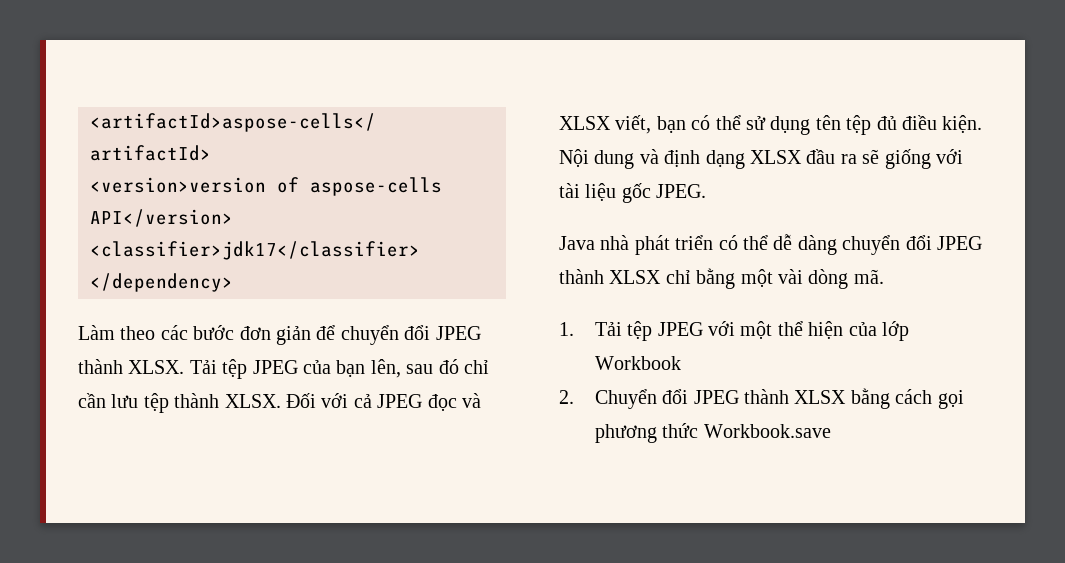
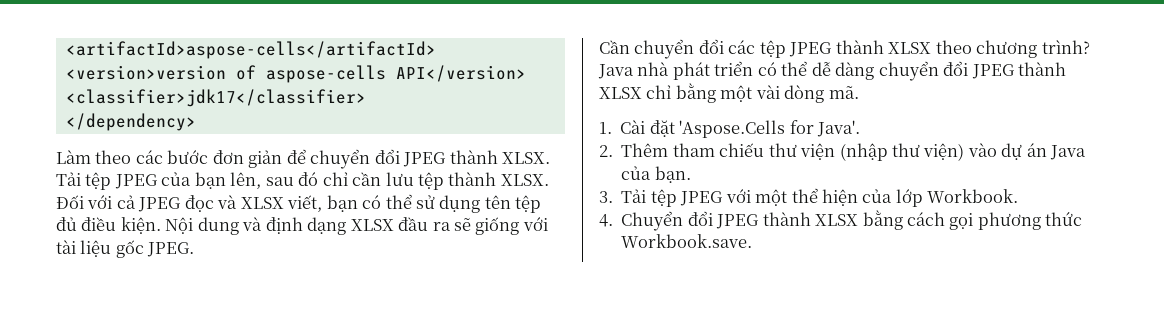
(707, 191) none -> [599,39,1090,59] Cần chuyển đổi các tệp JPEG thành XLSX theo chương trình?
(574, 329) none -> [620,120,861,138] [599,143,1087,161] [621,166,691,183] [599,191,613,203] Cài đặt 'Aspose.Cells for Java'. // 2. Thêm tham chiếu thư viện (nhập thư viện) vào dự án Java của bạn. // 3.
[594,356,681,370] [559,390,574,404] Workbook // 2. -> [927,189,1019,203] [599,214,613,227] Workbook. // 4.
[703,424,831,438] Workbook.save -> [621,234,753,248] Workbook.save.

